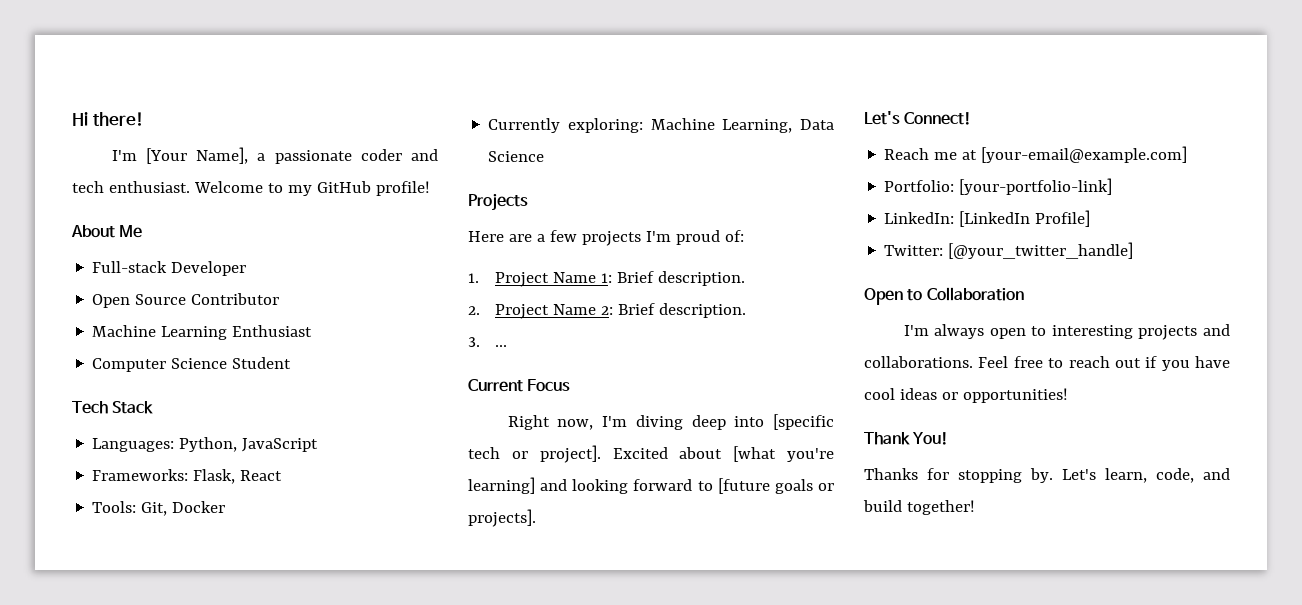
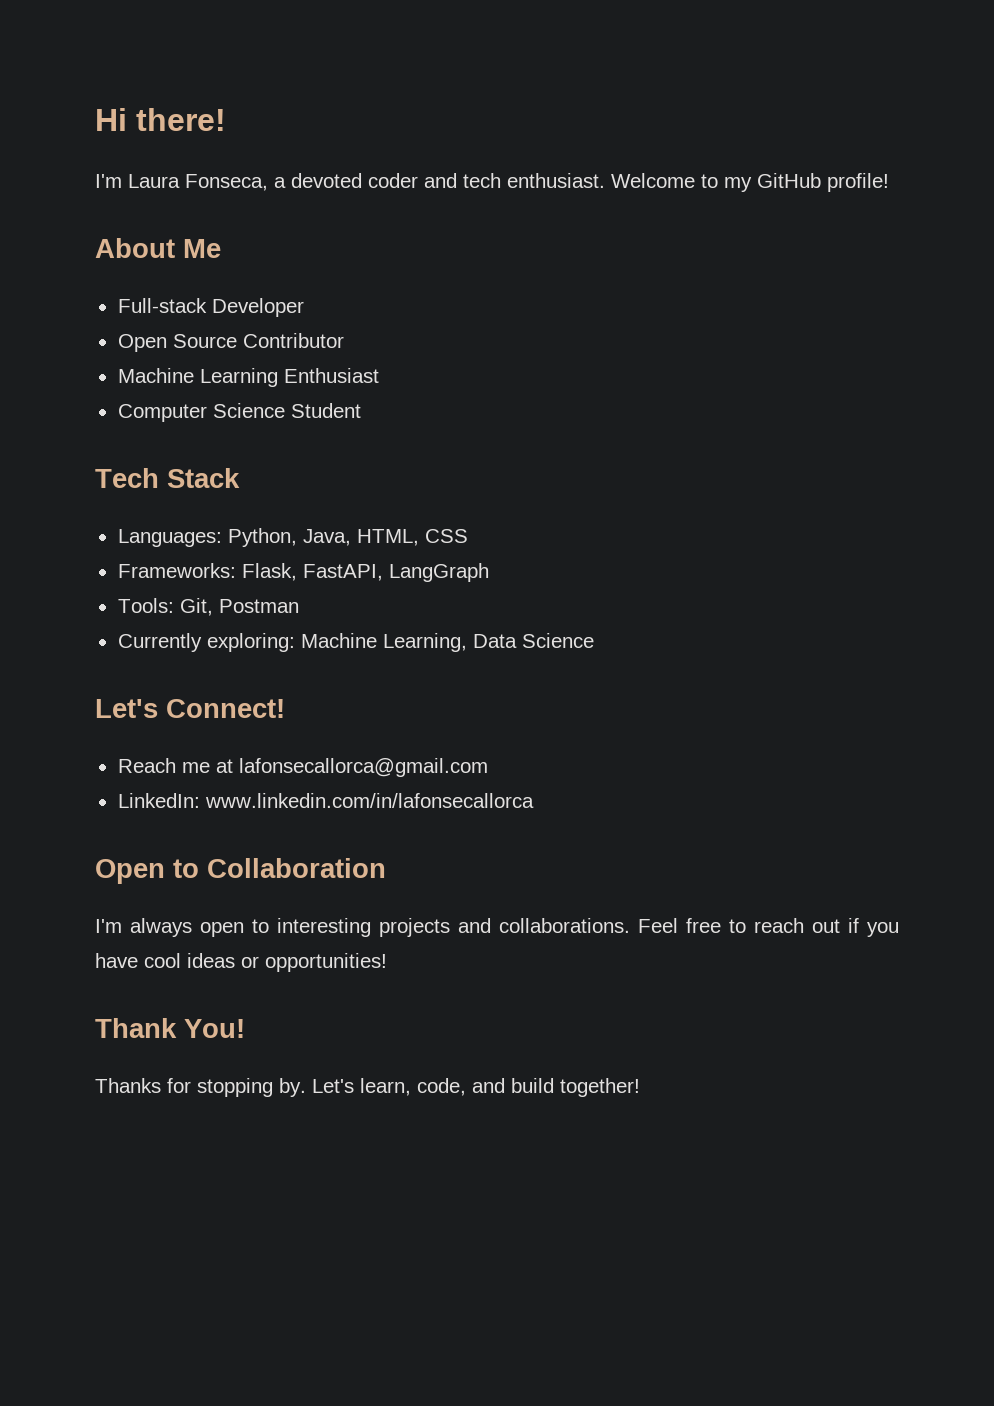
[145,147,352,164] [Your Name], a passionate -> [128,173,362,191] Laura Fonseca, a devoted
[242,438,319,452] JavaScript -> [302,529,468,546] Java, HTML, CSS
[240,470,283,481] React -> [302,563,489,582] FastAPI, LangGraph
[172,501,226,513] Docker -> [218,599,299,613] Postman
[468,193,528,211] [468,230,744,246] [468,271,745,287] [468,303,746,319] [468,337,507,347] [468,379,571,392] [507,414,834,430] [468,445,834,463] [468,477,834,494] [468,509,536,527] // Projects // Here are a few projects I'm proud of: // 1. Project Name 1: Brief description. // 2. Project Name 2: Brief description. // 3. ... // Current Focus // Right now, I'm diving deep into [specific tech or project]. Excited about [what you're learning] and looking forward to [future goals or projects]. -> (594, 640) none
[981,146,1188,163] [884,178,1113,195] [884,210,1091,227] [884,242,1134,259] [your-email@example.com] // Portfolio: [your-portfolio-link] // LinkedIn: [LinkedIn Profile] // Twitter: [@your_twitter_handle] -> [238,758,488,777] [117,793,534,808] lafonsecallorca@gmail.com // LinkedIn: www.linkedin.com/in/lafonsecallorca

